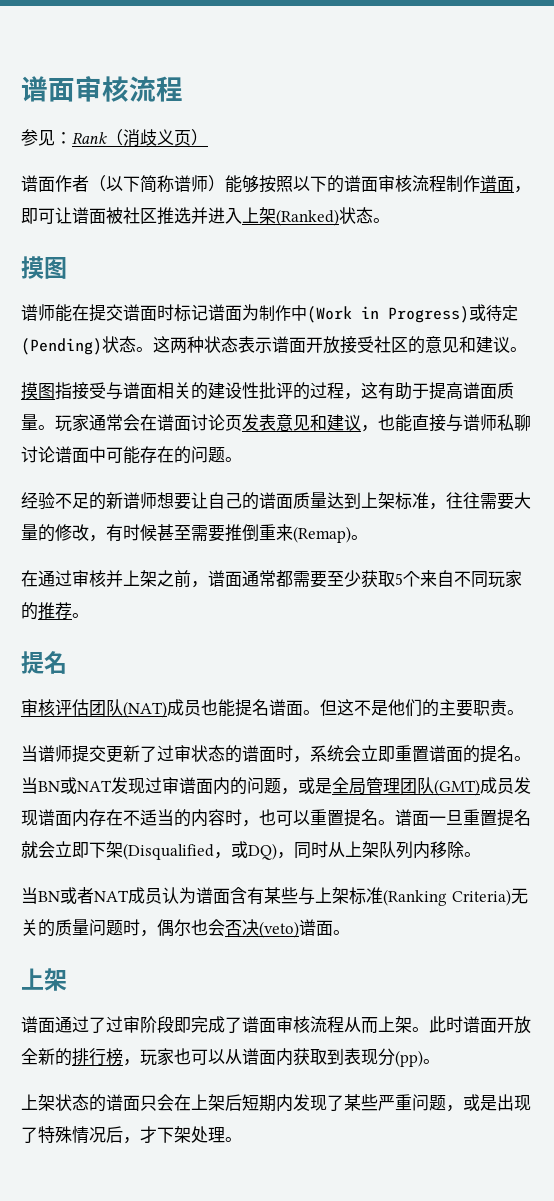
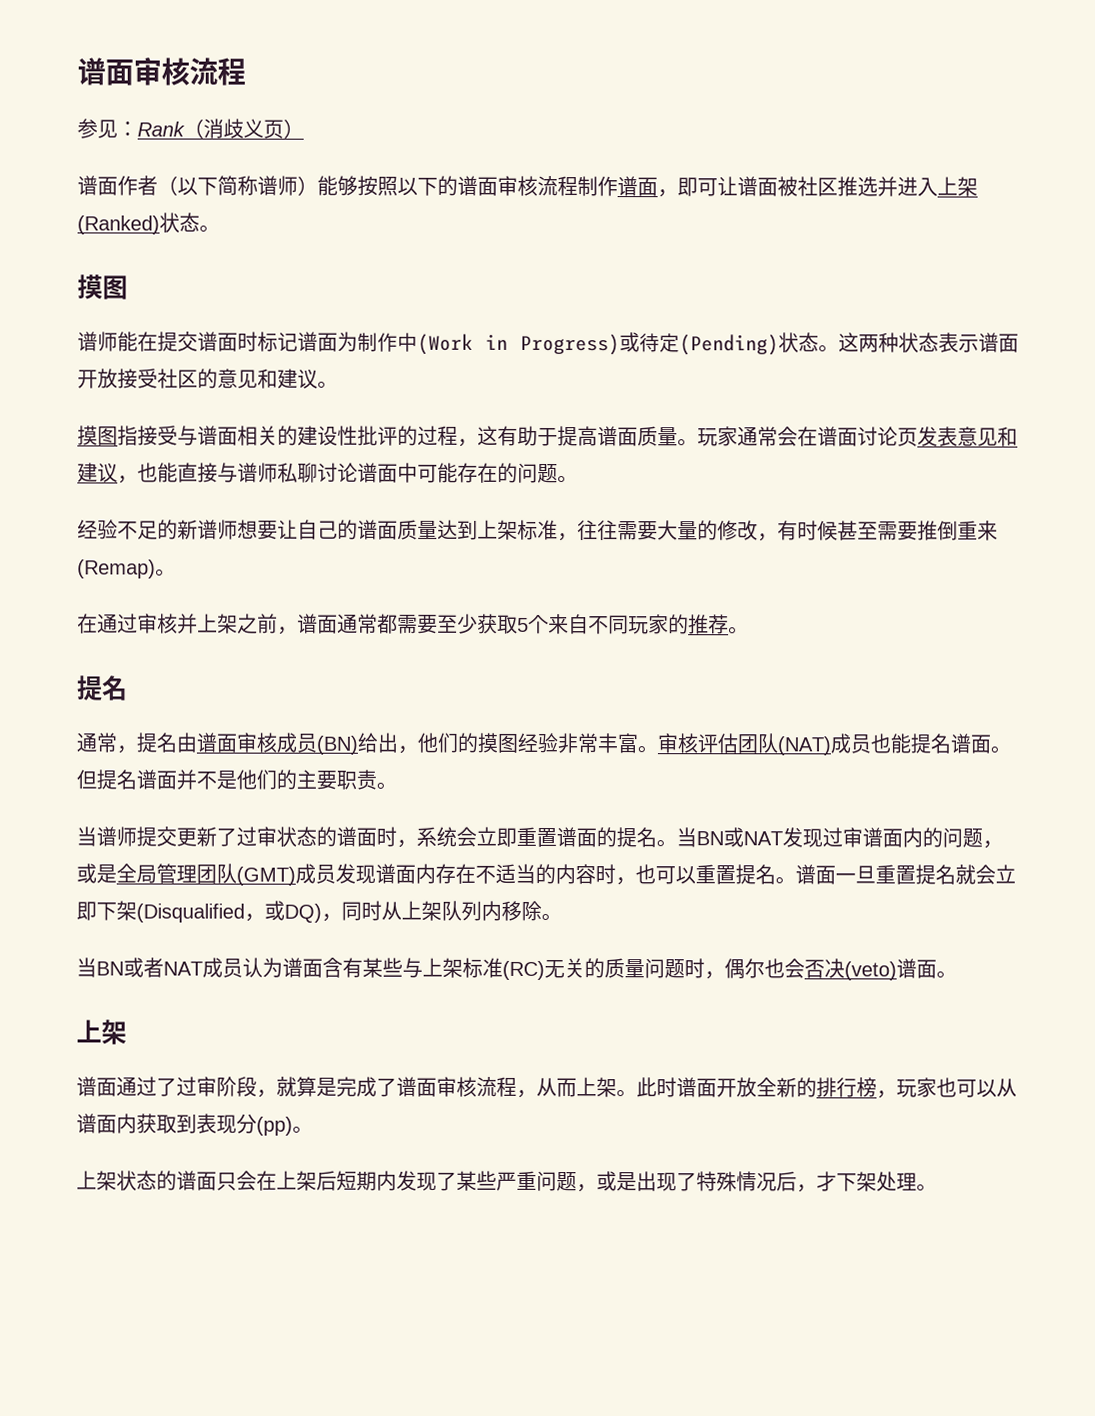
(67, 662) none -> [76,732,658,755] 通常，提名由谱面审核成员(BN)给出，他们的摸图经验非常丰富。
[337,699,354,716] 这 -> [96,769,197,790] 提名谱面并
[383,889,511,906] (Ranking Criteria) -> [502,960,545,980] (RC)
[174,1017,191,1033] 即 -> [256,1076,337,1098] ，就算是
(344, 1024) none -> [516,1089,537,1098] ，

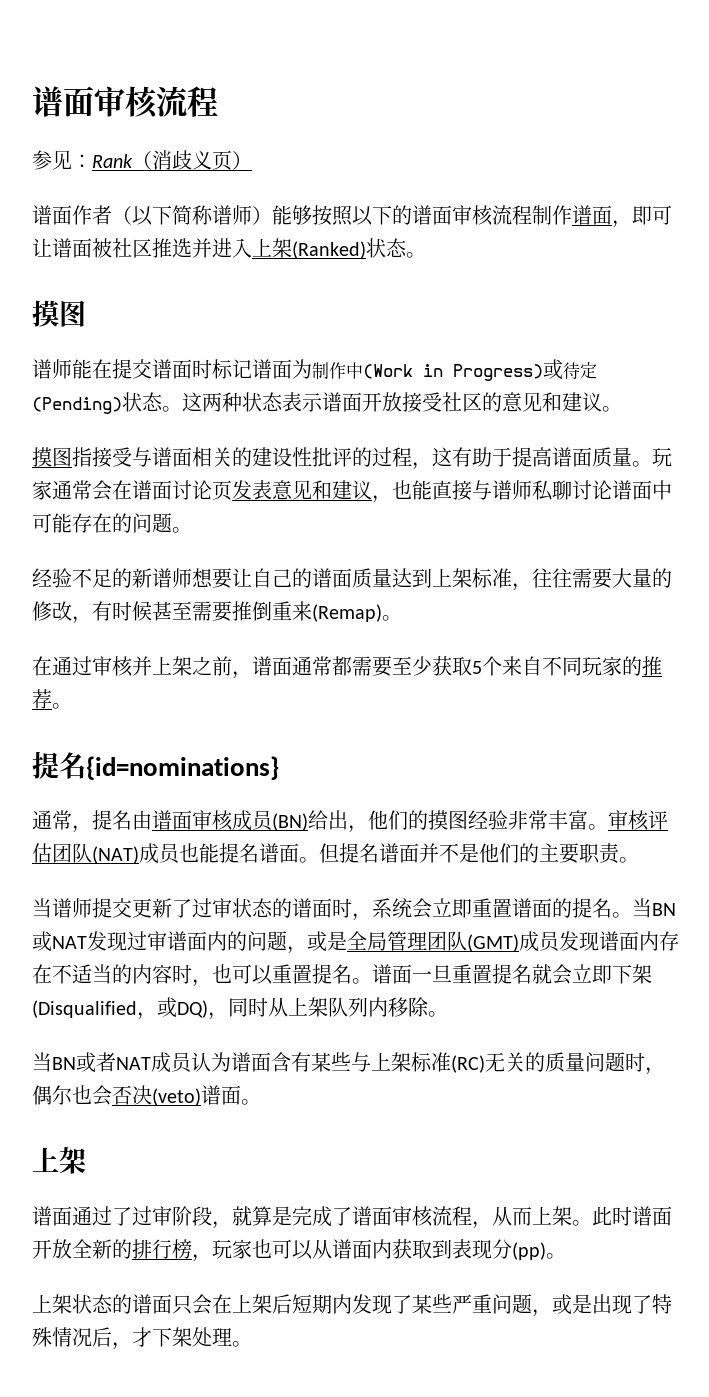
(128, 688) none -> [86,756,279,780] {id=nominations}

